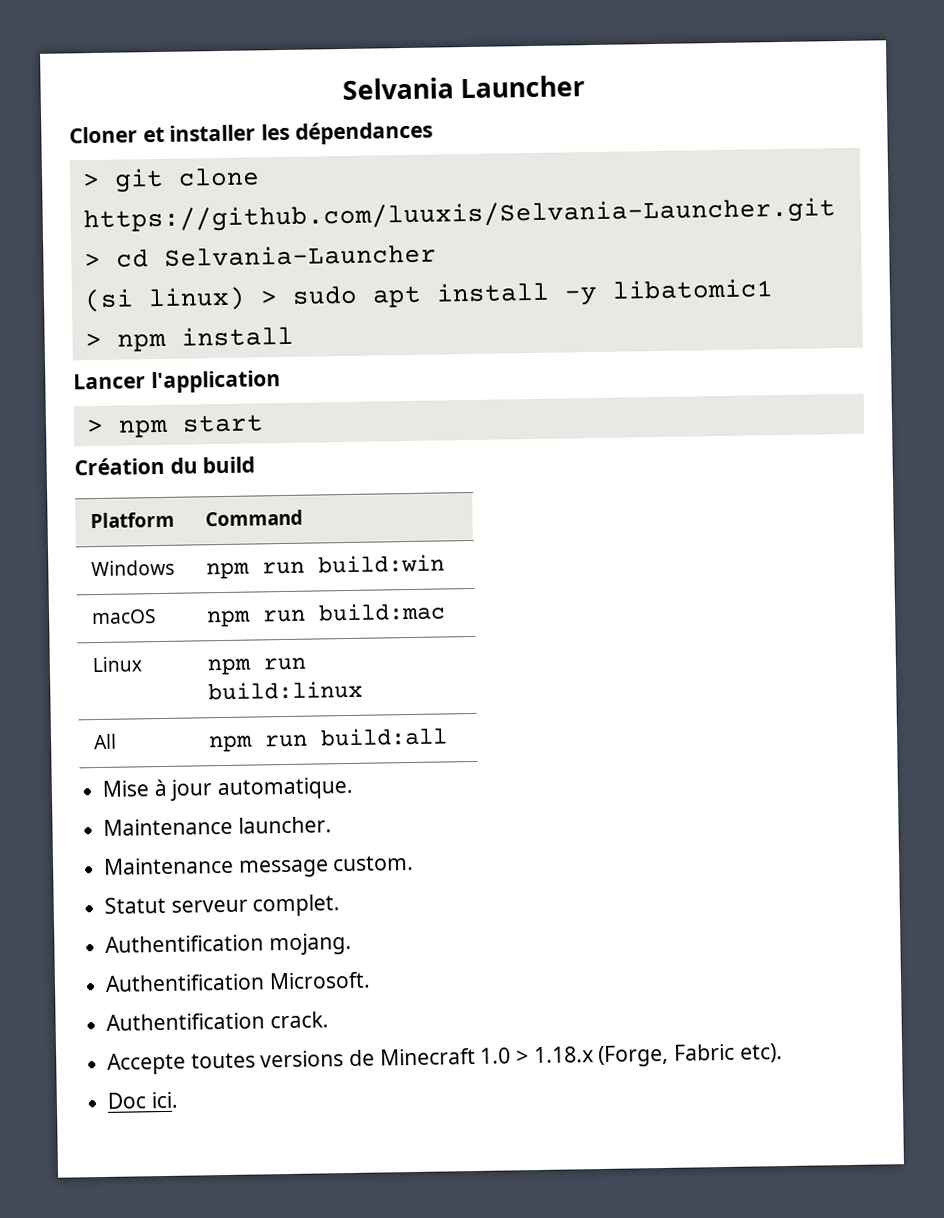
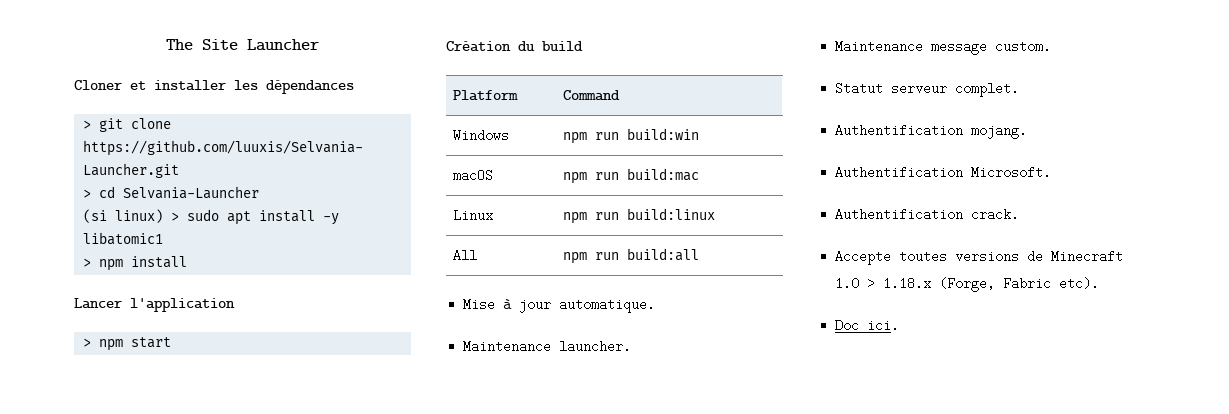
[341,77,454,101] Selvania -> [166,39,238,50] The Site

